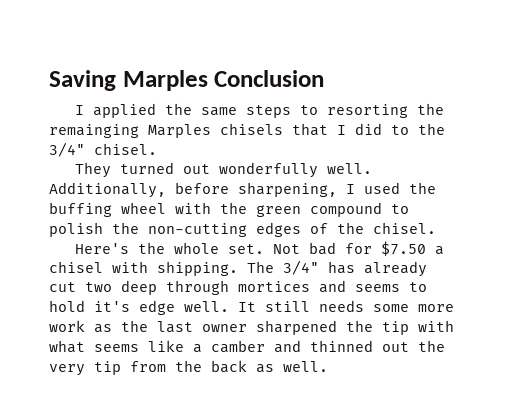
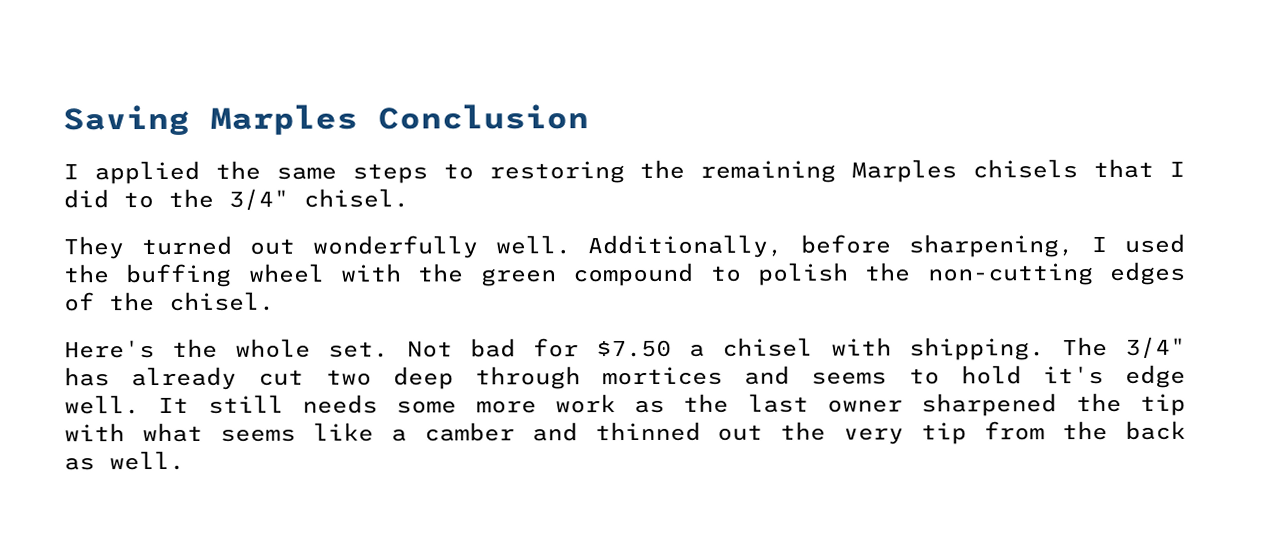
[326,103,444,118] [49,124,139,138] resorting the remainging -> [488,159,837,184] restoring the remaining

